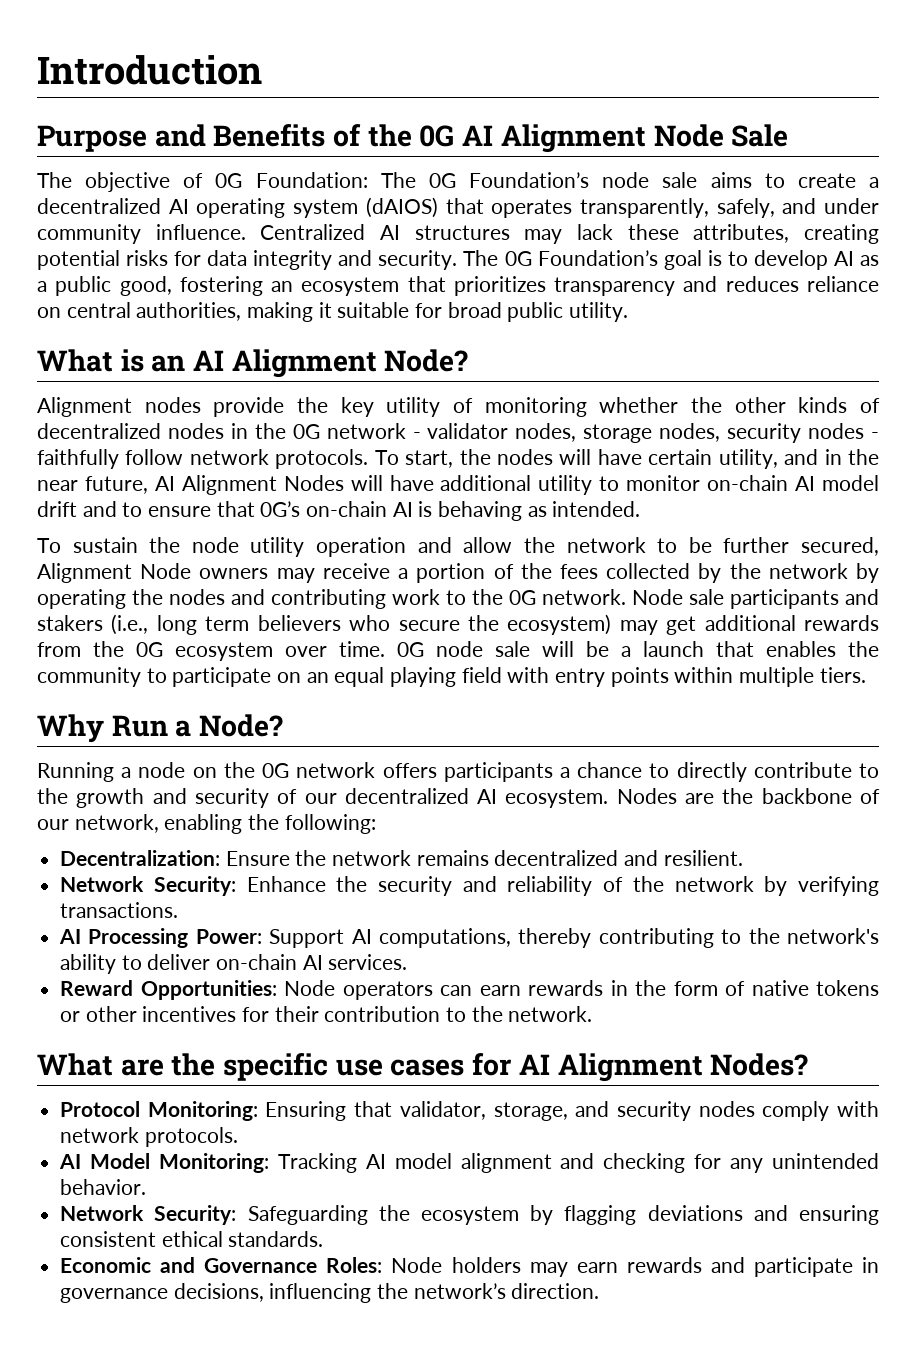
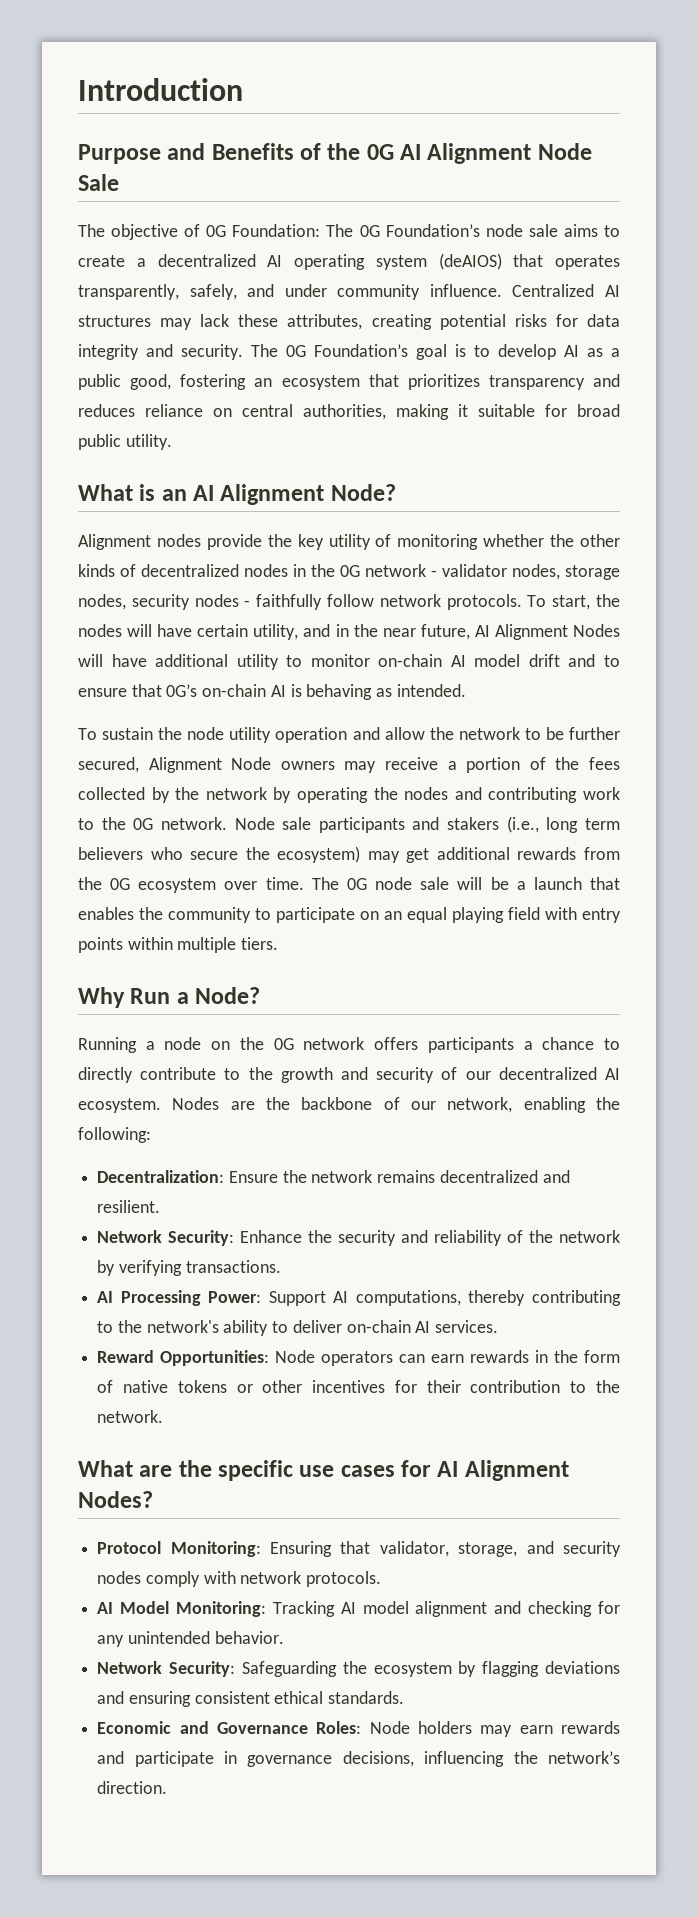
[365,197,438,218] (dAIOS) -> [438,253,502,270] (deAIOS)
(385, 649) none -> [311,877,339,890] The

